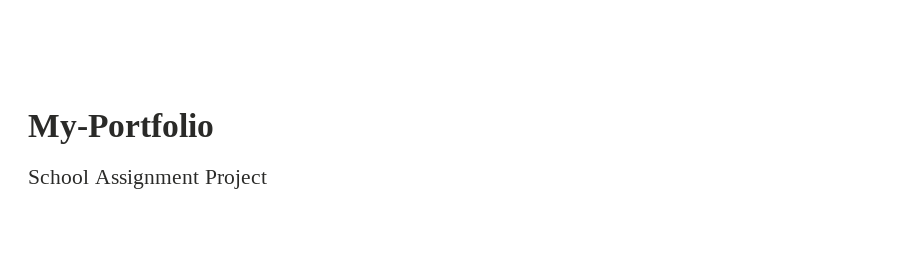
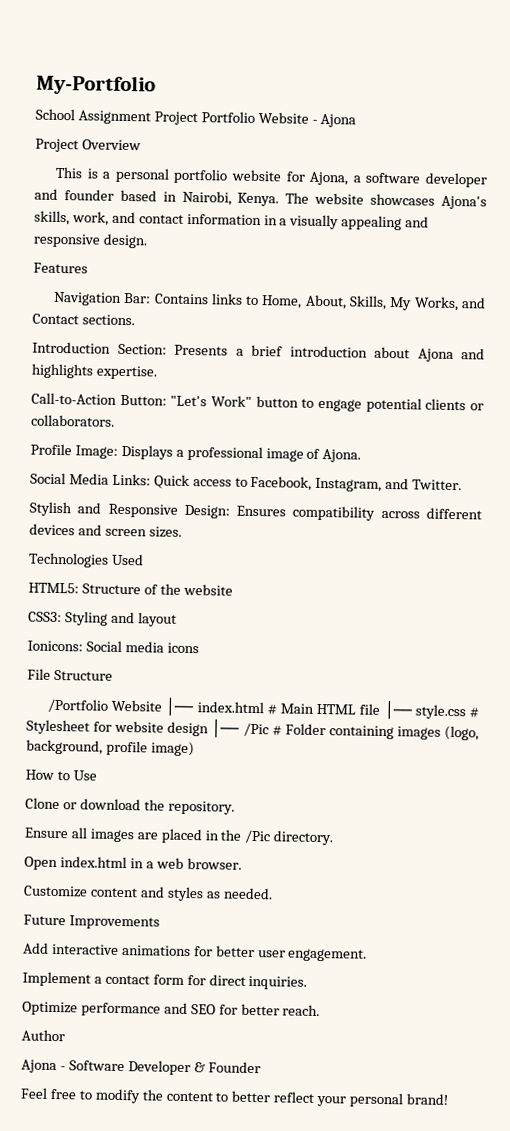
(267, 179) none -> [200,111,357,128] [35,138,141,153] [54,166,487,188] [34,188,488,210] [34,210,430,231] [33,233,148,249] [33,262,88,274] [52,291,487,312] [32,313,135,326] [32,341,485,362] [31,363,158,380] [31,392,485,413] [31,414,115,427] [30,443,362,463] [30,472,463,492] [29,501,482,521] [29,523,182,538] [28,552,144,568] [28,582,233,596] [28,611,177,627] [27,640,199,654] [27,668,113,681] [46,696,479,720] [26,718,480,741] [26,739,195,757] [25,769,97,781] [25,797,235,815] [24,827,334,846] [24,856,242,871] [23,885,273,902] [23,914,160,930] [23,942,368,962] [22,971,308,990] [22,1001,321,1017] [21,1029,65,1042] [21,1059,261,1076] [20,1087,449,1108] Portfolio Website - Ajona // Project Overview // This is a personal portfolio website for Ajona, a software developer and founder based in Nairobi, Kenya. The website showcases Ajona's skills, work, and contact information in a visually appealing and responsive design. // Features // Navigation Bar: Contains links to Home, About, Skills, My Works, and Contact sections. // Introduction Section: Presents a brief introduction about Ajona and highlights expertise. // Call-to-Action Button: "Let's Work" button to engage potential clients or collaborators. // Profile Image: Displays a professional image of Ajona. // Social Media Links: Quick access to Facebook, Instagram, and Twitter. // Stylish and Responsive Design: Ensures compatibility across different devices and screen sizes. // Technologies Used // HTML5: Structure of the website // CSS3: Styling and layout // Ionicons: Social media icons // File Structure // /Portfolio Website │── index.html # Main HTML file │── style.css # Stylesheet for website design │── /Pic # Folder containing images (logo, background, profile image) // How to Use // Clone or download the repository. // Ensure all images are placed in the /Pic directory. // Open index.html in a web browser. // Customize content and styles as needed. // Future Improvements // Add interactive animations for better user engagement. // Implement a contact form for direct inquiries. // Optimize performance and SEO for better reach. // Author // Ajona - Software Developer & Founder // Feel free to modify the content to better reflect your personal brand!

